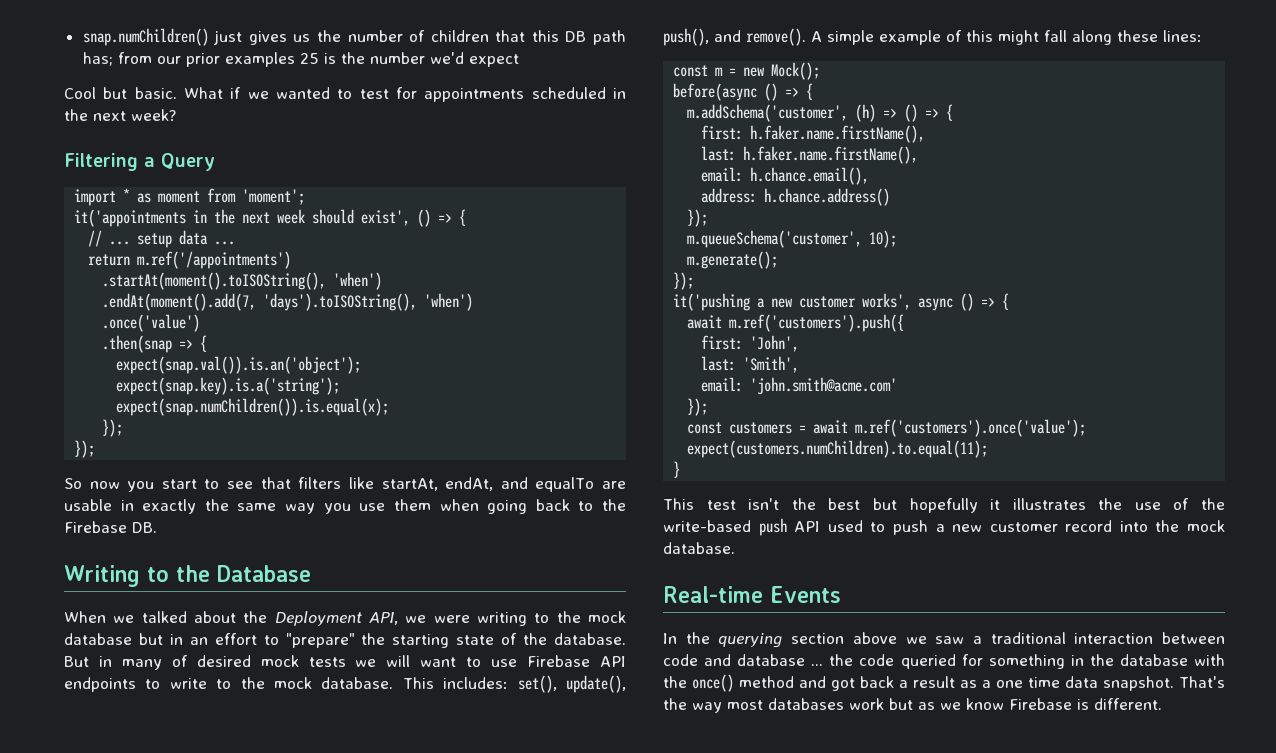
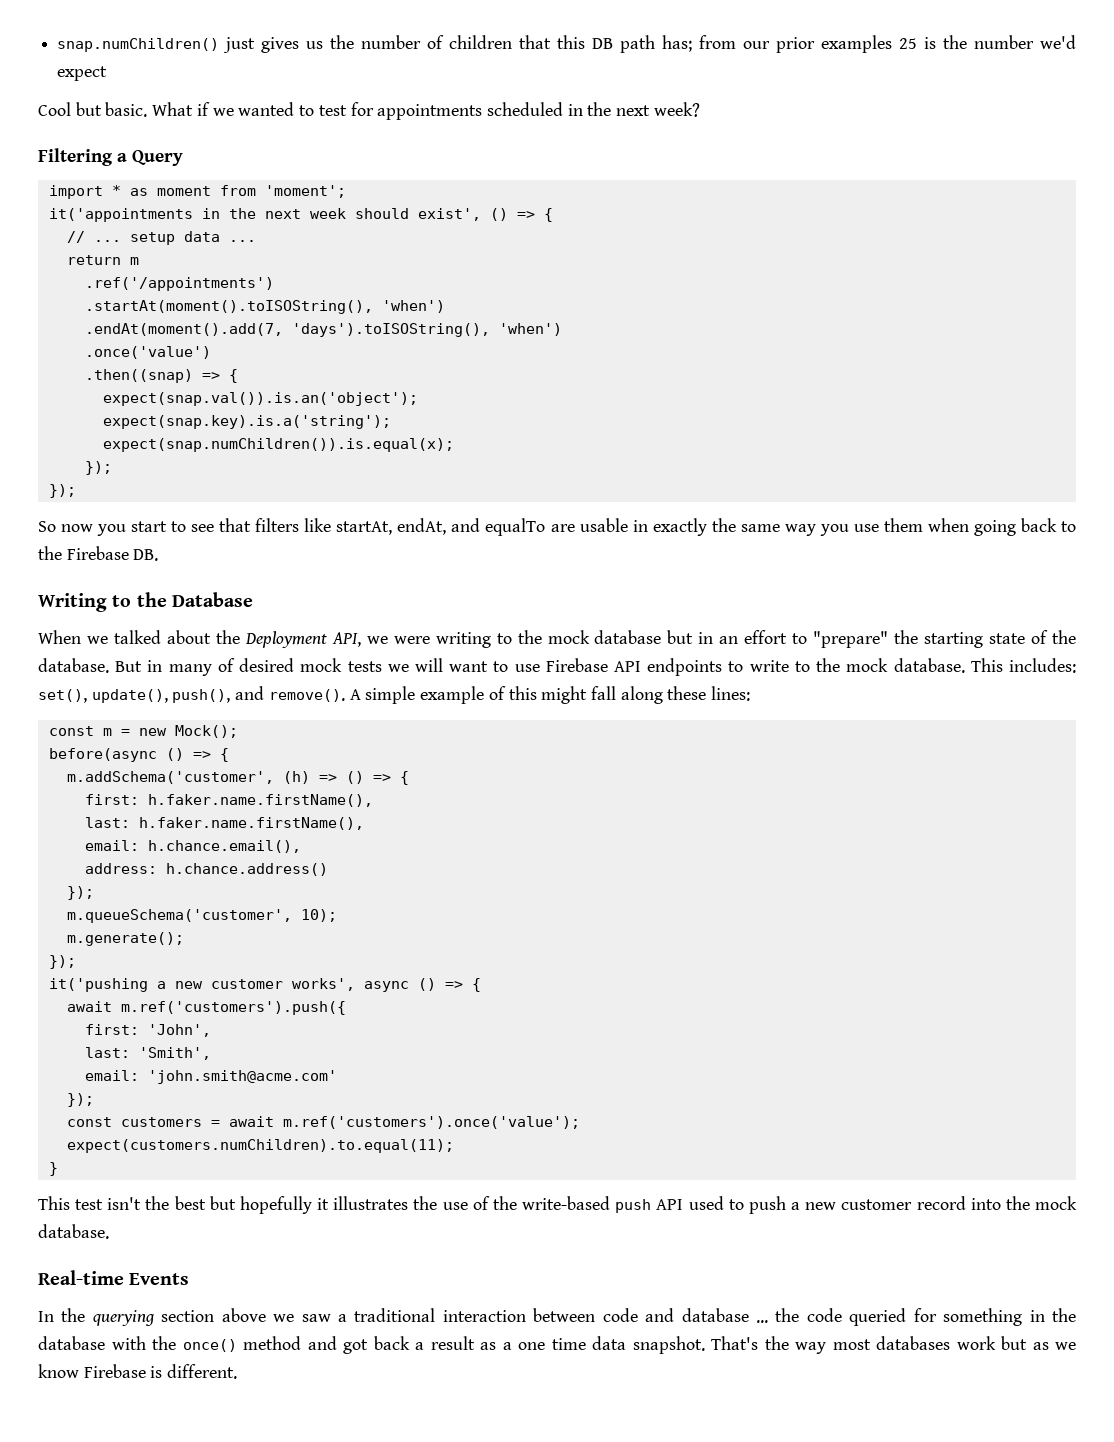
[137,251,292,269] m.ref('/appointments') -> [129,257,139,265] [84,277,274,291] m // .ref('/appointments')
[102,335,173,353] .then(snap -> [84,369,193,383] .then((snap)

